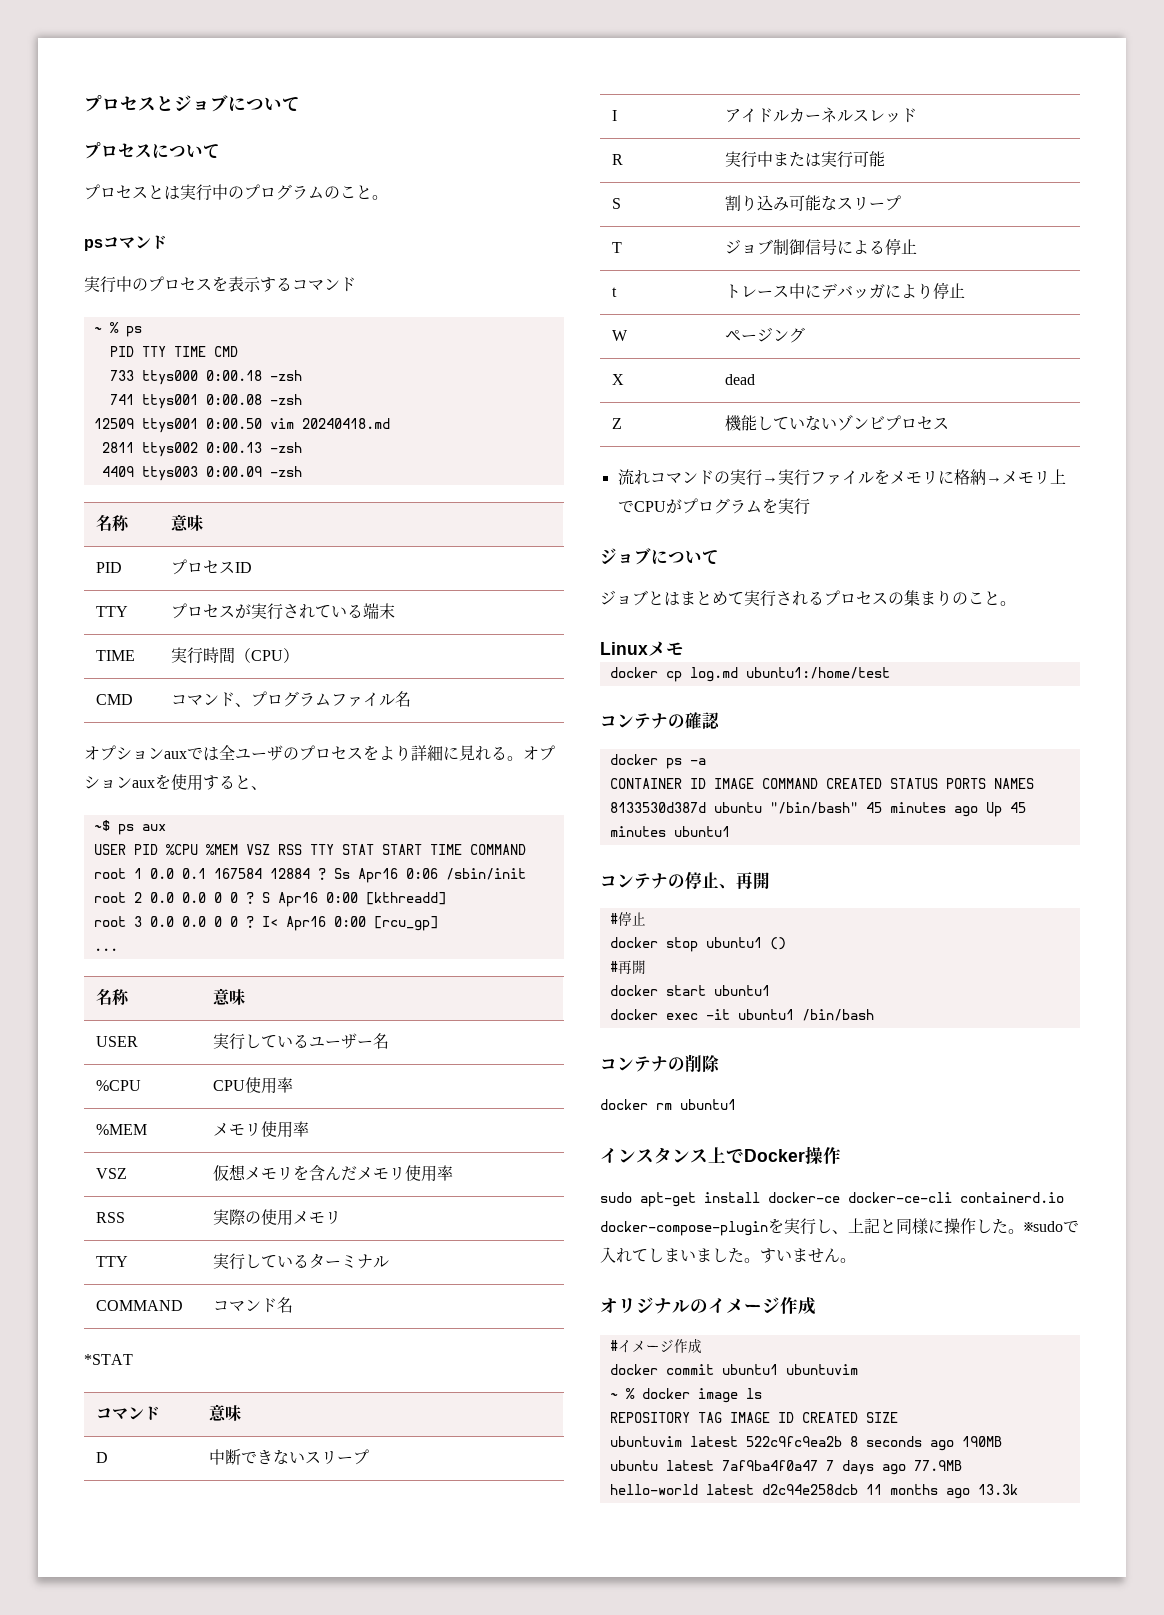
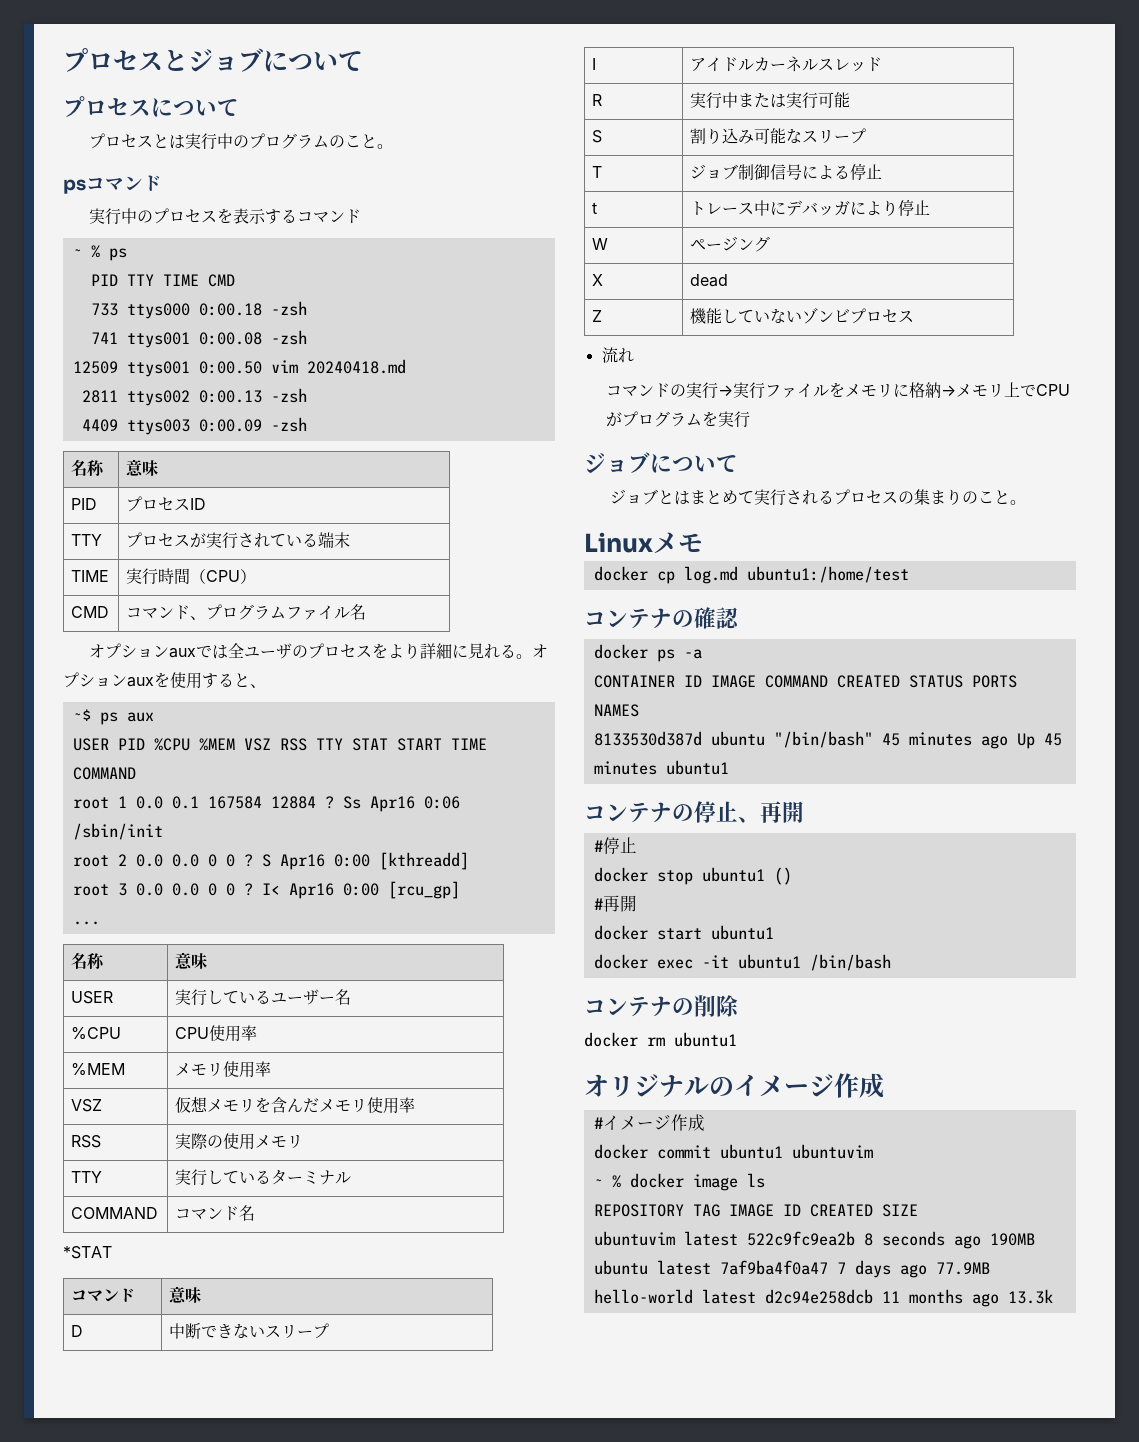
(650, 477) none -> (634, 355) //
[600,1146,841,1164] [600,1192,1064,1207] [600,1218,1079,1236] [600,1247,856,1263] // インスタンス上でDocker操作 // sudo apt-get install docker-ce docker-ce-cli containerd.io docker-compose-pluginを実行し、上記と同様に操作した。※sudoで入れてしまいました。すいません。 -> (737, 1039) none

